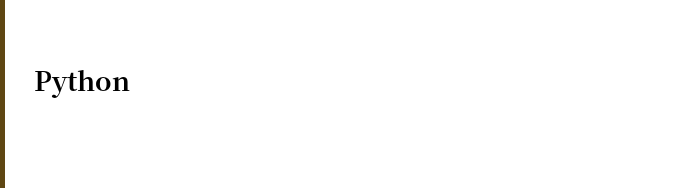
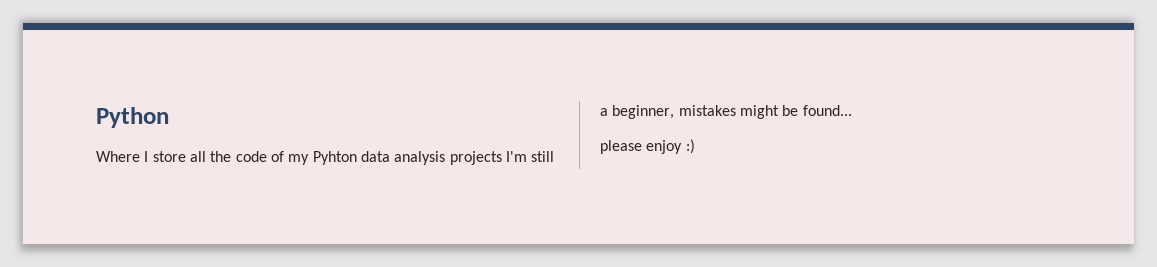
(130, 83) none -> [96,151,555,165] [600,105,852,119] [600,139,695,154] // Where I store all the code of my Pyhton data analysis projects I'm still a beginner, mistakes might be found... // please enjoy :)

